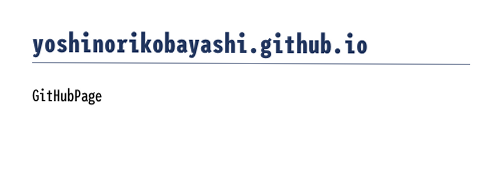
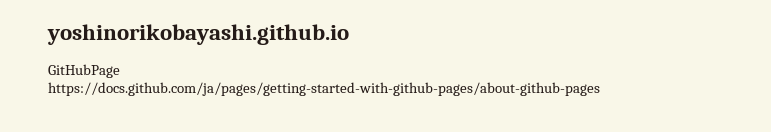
(102, 96) none -> [48,82,600,96] // https://docs.github.com/ja/pages/getting-started-with-github-pages/about-github-pages

